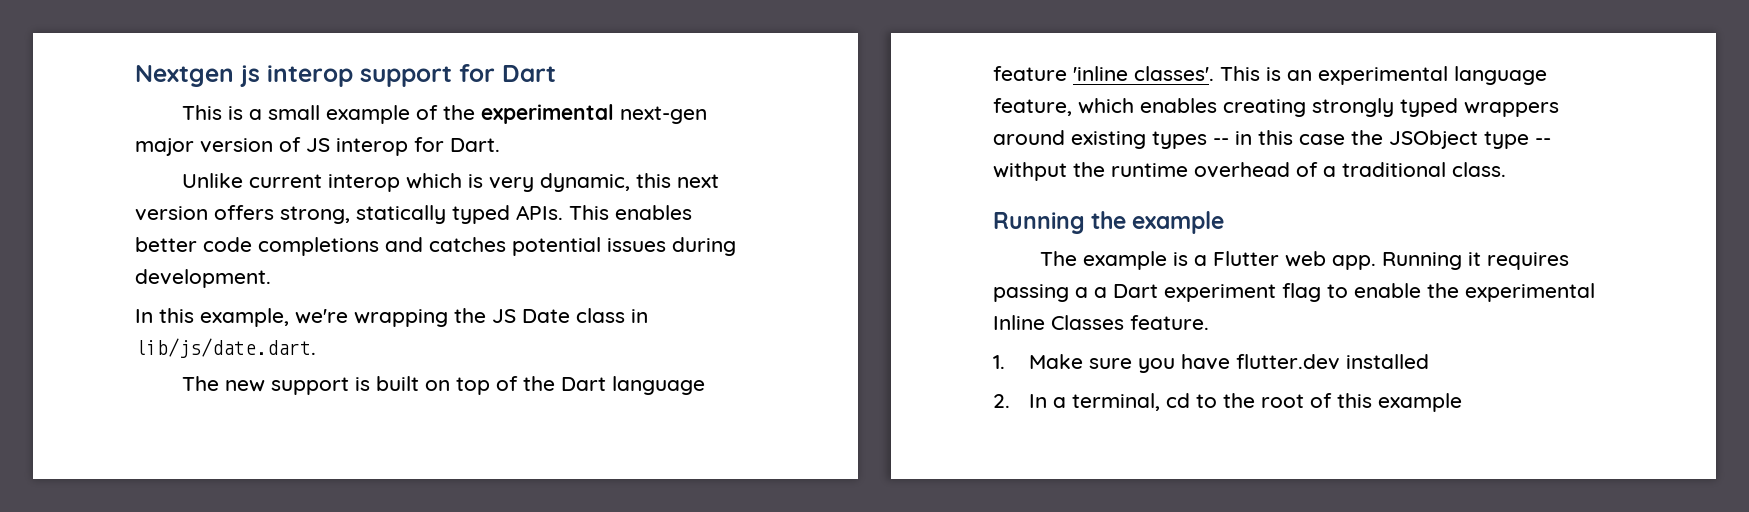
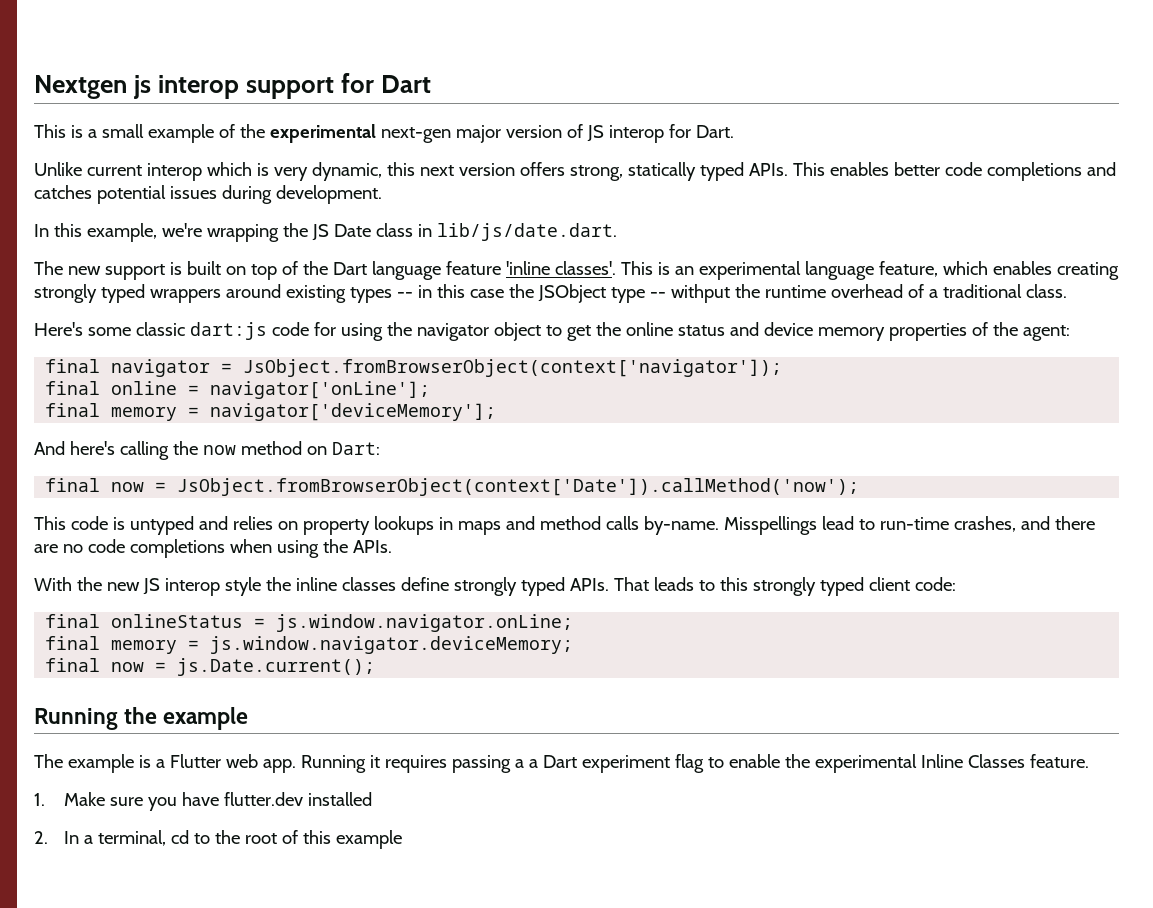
(1506, 169) none -> [34,322,1070,341] [45,359,783,377] [45,381,431,399] [45,403,497,421] [34,441,380,460] [45,478,860,496] [34,516,1095,535] [34,539,392,558] [34,577,956,596] [45,614,574,632] [45,636,574,654] [45,658,376,676] // Here's some classic dart:js code for using the navigator object to get the online status and device memory properties of the agent: // final navigator = JsObject.fromBrowserObject(context['navigator']); // final online = navigator['onLine']; // final memory = navigator['deviceMemory']; // And here's calling the now method on Dart: // final now = JsObject.fromBrowserObject(context['Date']).callMethod('now'); // This code is untyped and relies on property lookups in maps and method calls by-name. Misspellings lead to run-time crashes, and there are no code completions when using the APIs. // With the new JS interop style the inline classes define strongly typed APIs. That leads to this strongly typed client code: // final onlineStatus = js.window.navigator.onLine; // final memory = js.window.navigator.deviceMemory; // final now = js.Date.current();

